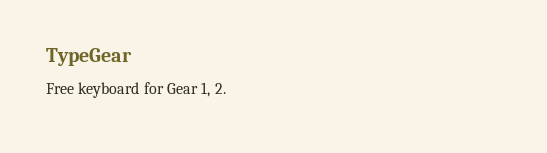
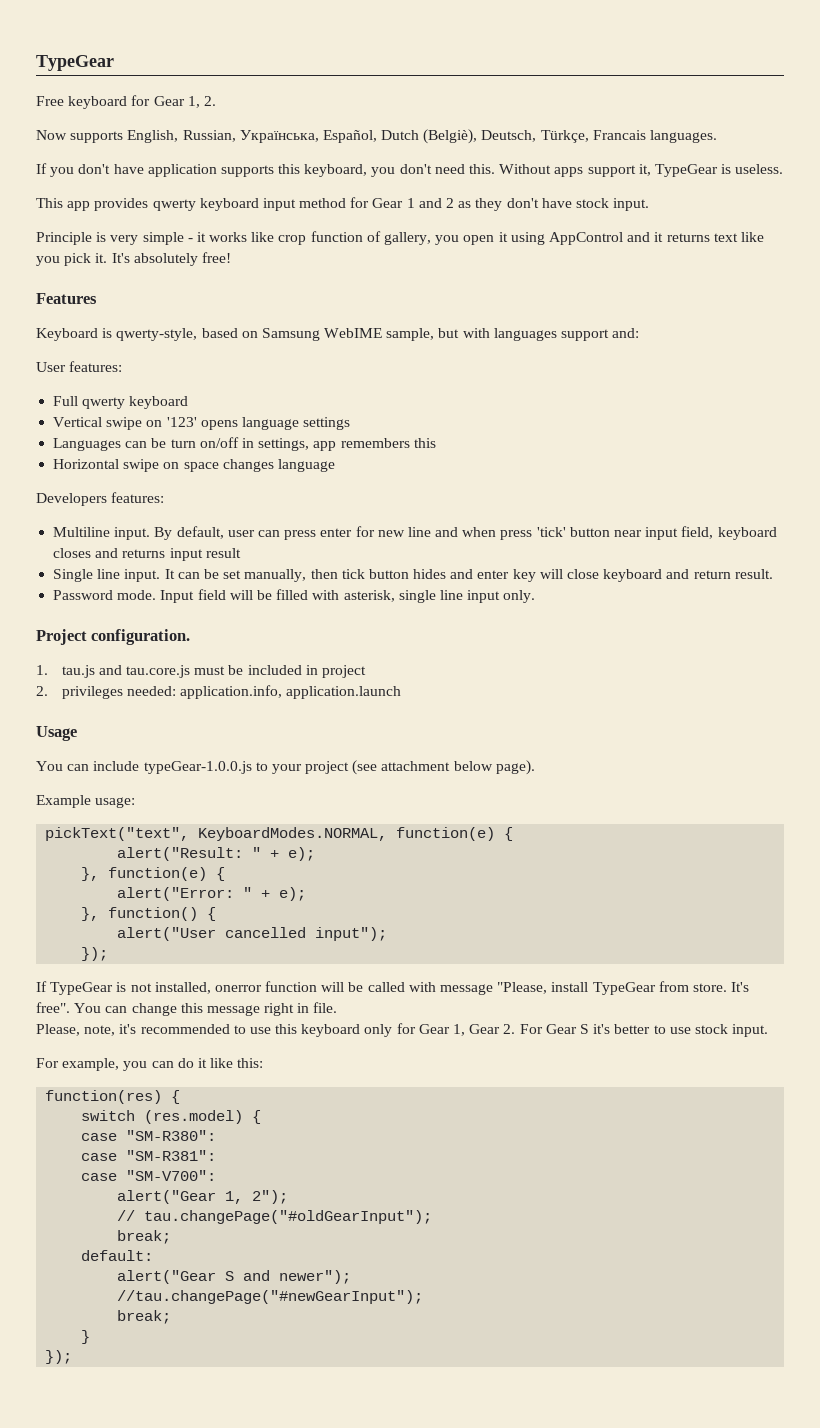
(226, 88) none -> [36,129,718,144] [36,163,784,177] [36,197,650,211] [36,231,764,245] [36,252,231,266] [36,293,97,304] [36,328,640,341] [36,361,123,372] [53,396,189,409] [53,417,351,430] [53,437,436,451] [53,459,335,472] [36,492,165,506] [53,526,777,540] [53,548,241,561] [53,569,773,582] [53,589,536,603] [36,629,191,645] [36,665,366,678] [36,685,402,699] [36,726,77,741] [36,760,535,775] [36,795,136,808] [45,827,514,841] [117,847,316,861] [81,867,226,881] [117,887,307,901] [81,907,217,921] [117,927,388,941] [81,947,109,961] [36,981,750,995] [36,1002,338,1016] [36,1023,769,1037] [36,1058,264,1071] [45,1090,181,1104] [81,1110,262,1124] [81,1130,217,1141] [81,1150,217,1161] [81,1170,217,1181] [117,1190,289,1204] [117,1210,433,1224] [117,1230,172,1244] [81,1250,154,1261] [117,1270,352,1284] [117,1290,424,1304] [117,1310,172,1324] [81,1330,91,1344] [45,1350,73,1364] // Now supports English, Russian, Українська, Español, Dutch (Belgiè), Deutsch, Türkçe, Francais languages. // If you don't have application supports this keyboard, you don't need this. Without apps support it, TypeGear is useless. // This app provides qwerty keyboard input method for Gear 1 and 2 as they don't have stock input. // Principle is very simple - it works like crop function of gallery, you open it using AppControl and it returns text like you pick it. It's absolutely free! // Features // Keyboard is qwerty-style, based on Samsung WebIME sample, but with languages support and: // User features: // Full qwerty keyboard // Vertical swipe on '123' opens language settings // Languages can be turn on/off in settings, app remembers this // Horizontal swipe on space changes language // Developers features: // Multiline input. By default, user can press enter for new line and when press 'tick' button near input field, keyboard closes and returns input result // Single line input. It can be set manually, then tick button hides and enter key will close keyboard and return result. // Password mode. Input field will be filled with asterisk, single line input only. // Project configuration. // 1. tau.js and tau.core.js must be included in project // 2. privileges needed: application.info, application.launch // Usage // You can include typeGear-1.0.0.js to your project (see attachment below page). // Example usage: // pickText("text", KeyboardModes.NORMAL, function(e) { // alert("Result: " + e); // }, function(e) { // alert("Error: " + e); // }, function() { // alert("User cancelled input"); // }); // If TypeGear is not installed, onerror function will be called with message "Please, install TypeGear from store. It's free". You can change this message right in file. // Please, note, it's recommended to use this keyboard only for Gear 1, Gear 2. For Gear S it's better to use stock input. // For example, you can do it like this: // function(res) { // switch (res.model) { // case "SM-R380": // case "SM-R381": // case "SM-V700": // alert("Gear 1, 2"); // // tau.changePage("#oldGearInput"); // break; // default: // alert("Gear S and newer"); // //tau.changePage("#newGearInput"); // break; // } // });

